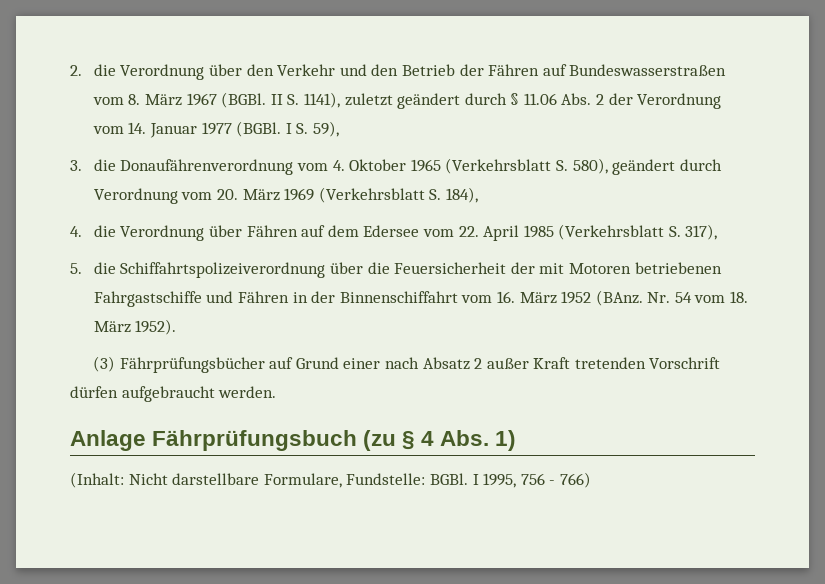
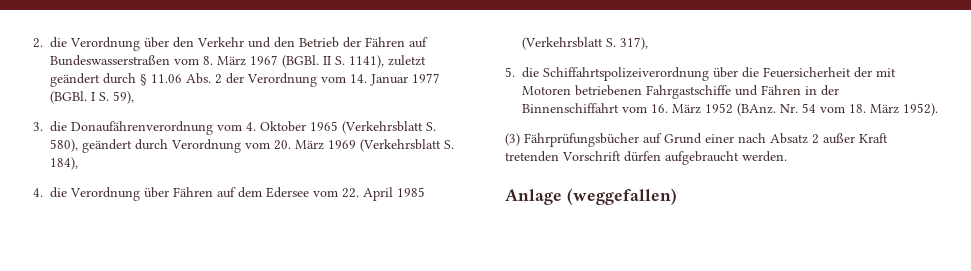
[152,430,517,451] [70,472,591,488] Fährprüfungsbuch (zu § 4 Abs. 1) // (Inhalt: Nicht darstellbare Formulare, Fundstelle: BGBl. I 1995, 756 - 766) -> [566,188,677,205] (weggefallen)

